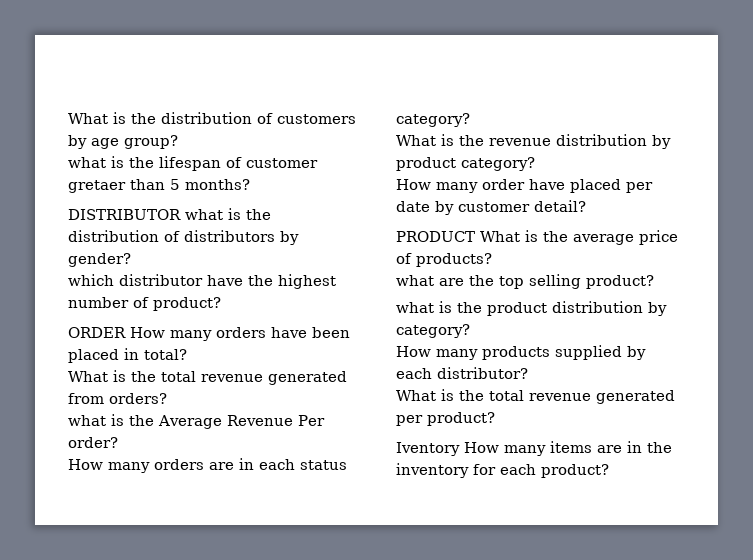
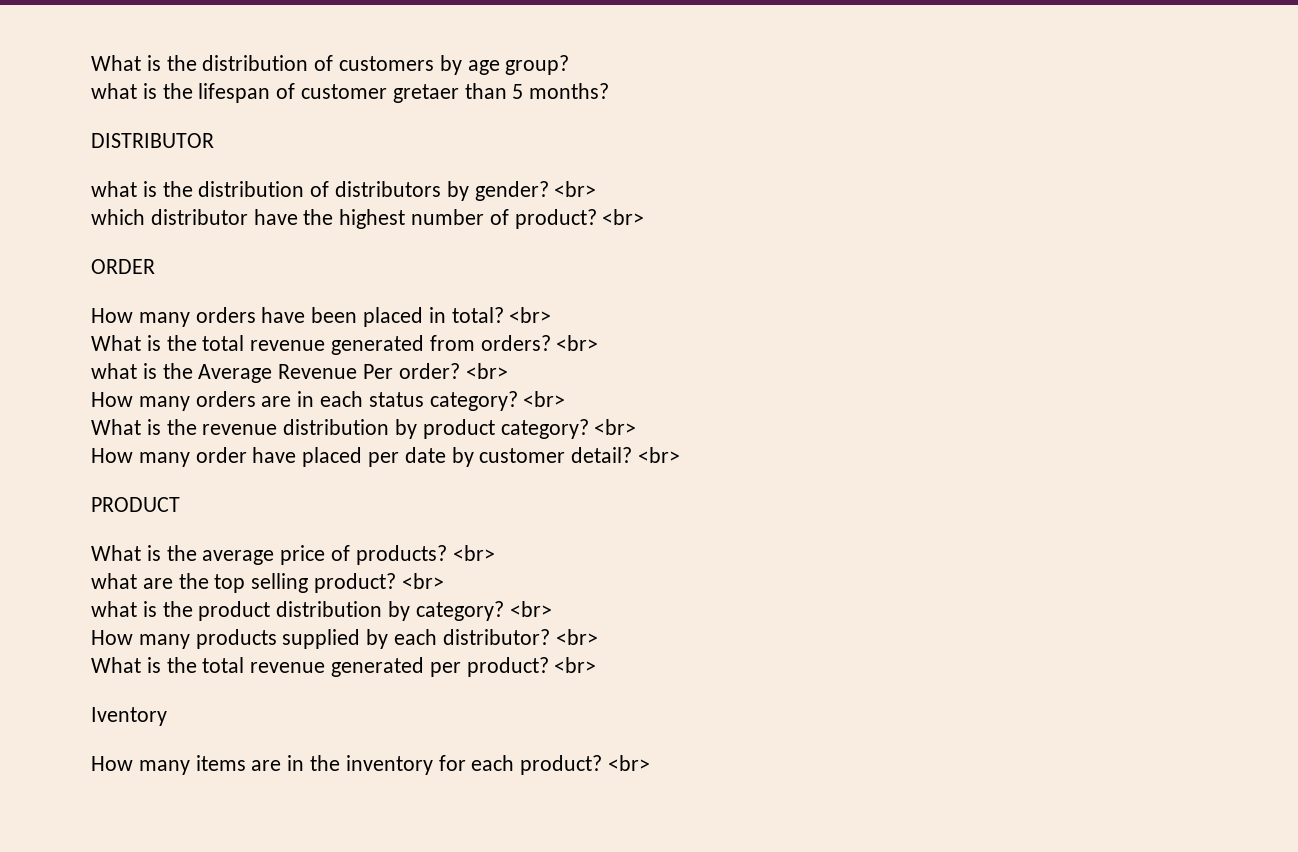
(181, 214) none -> (214, 140) //
(131, 260) none -> [554,181,597,197] <br>
(221, 304) none -> [602,209,645,225] <br>
(126, 332) none -> (155, 266) //
(187, 354) none -> [509,307,552,323] <br>
(167, 398) none -> [556,335,599,351] <br>
(118, 442) none -> [465,363,508,379] <br>
(470, 120) none -> [523,391,566,407] <br>
(535, 164) none -> [594,419,637,435] <br>
(586, 206) none -> [638,447,681,463] <br>
(475, 236) none -> (180, 504) //
(492, 260) none -> [452,545,495,561] <br>
(654, 282) none -> [401,573,444,589] <br>
(470, 331) none -> [509,601,552,617] <br>
(528, 373) none -> [555,629,598,645] <br>
(495, 419) none -> [554,657,597,673] <br>
(460, 449) none -> (167, 716) //
(609, 471) none -> [608,755,651,771] <br>

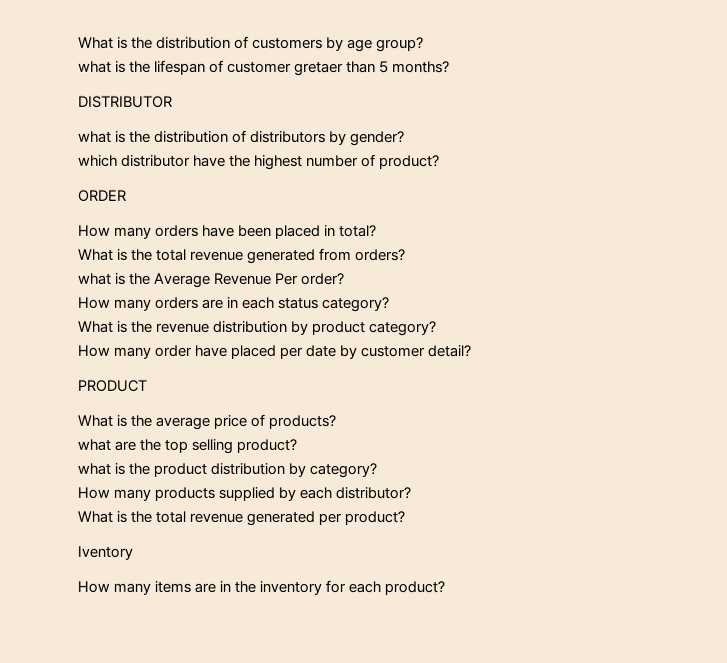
[554,181,597,197] <br> -> (406, 138) none
[602,209,645,225] <br> -> (441, 162) none
[509,307,552,323] <br> -> (378, 231) none
[556,335,599,351] <br> -> (407, 255) none
[465,363,508,379] <br> -> (346, 278) none
[523,391,566,407] <br> -> (391, 304) none
[594,419,637,435] <br> -> (438, 329) none
[638,447,681,463] <br> -> (472, 351) none
[452,545,495,561] <br> -> (337, 421) none
[401,573,444,589] <br> -> (298, 445) none
[509,601,552,617] <br> -> (378, 470) none
[555,629,598,645] <br> -> (412, 493) none
[554,657,597,673] <br> -> (406, 518) none
[608,755,651,771] <br> -> (446, 588) none

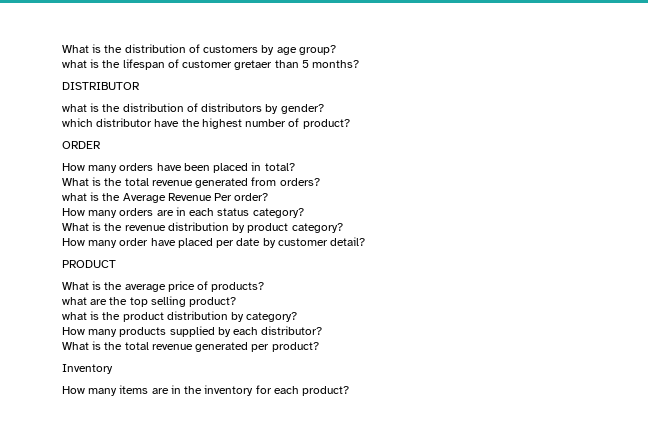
[77,545,133,560] Iventory -> [62,364,113,374] Inventory

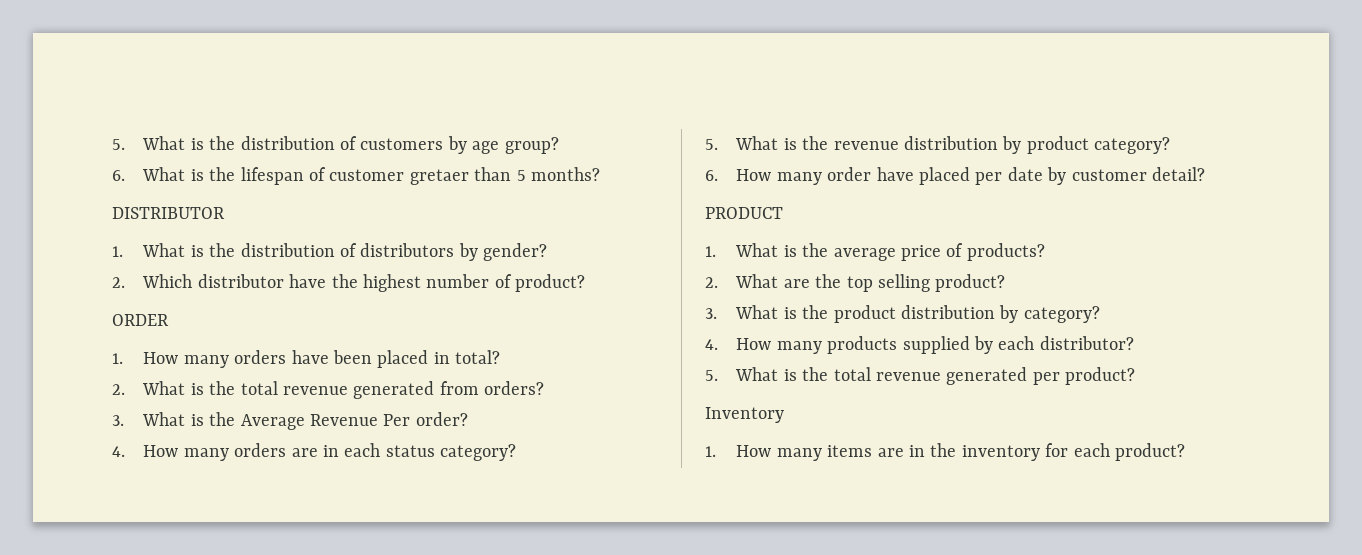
(62, 49) none -> [112,139,125,150] 5.
[62,60,87,68] what -> [112,167,186,181] 6. What
[62,104,87,112] what -> [112,243,186,257] 1. What
[62,118,93,127] which -> [112,274,193,288] 2. Which
(101, 145) none -> [112,353,123,364] 1.
(295, 167) none -> [112,384,125,395] 2.
[62,193,87,201] what -> [112,412,186,426] 3. What
(269, 197) none -> [112,446,125,457] 4.
(304, 213) none -> [705,139,718,150] 5.
(343, 228) none -> [705,170,718,181] 6.
(116, 264) none -> [705,246,716,257] 1.
[62,297,87,305] what -> [705,274,779,288] 2. What
[62,312,87,320] what -> [705,305,779,319] 3. What
(298, 317) none -> [705,339,718,350] 4.
(323, 330) none -> [705,370,718,381] 5.
(113, 369) none -> [705,446,716,457] 1.

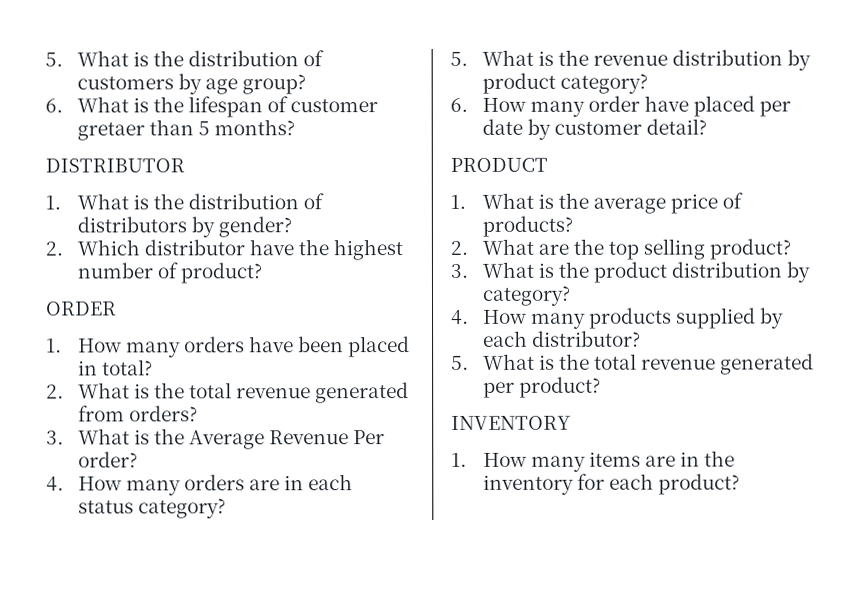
[705,407,784,423] Inventory -> [451,415,571,430] INVENTORY

